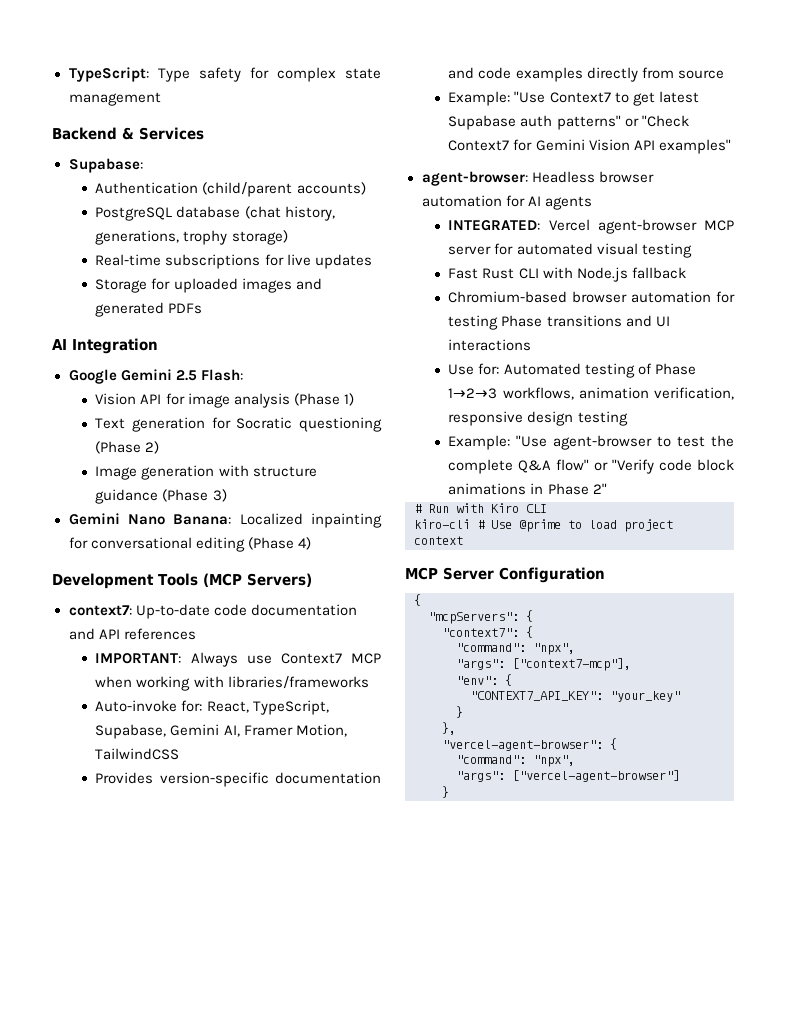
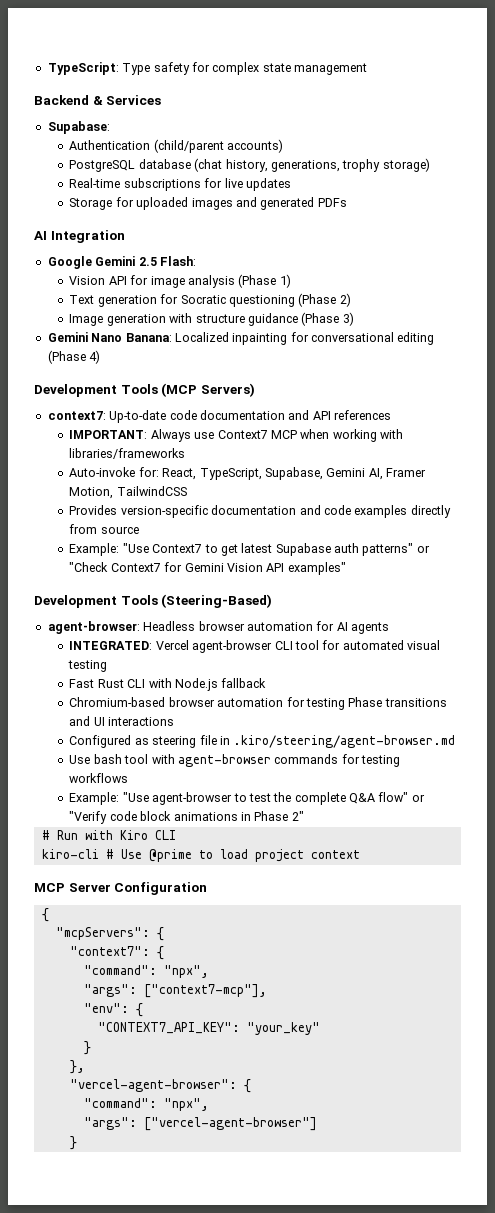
(731, 146) none -> [34,594,273,608] // Development Tools (Steering-Based)
[704,220,734,231] [448,246,492,255] MCP server -> [274,640,319,650] CLI tool
[448,363,696,378] [448,387,734,400] [448,411,628,426] Use for: Automated testing of Phase 1→2→3 workflows, animation verification, responsive design testing -> [69,735,456,748] [69,754,401,767] [69,773,129,783] Configured as steering file in .kiro/steering/agent-browser.md // Use bash tool with agent-browser commands for testing workflows

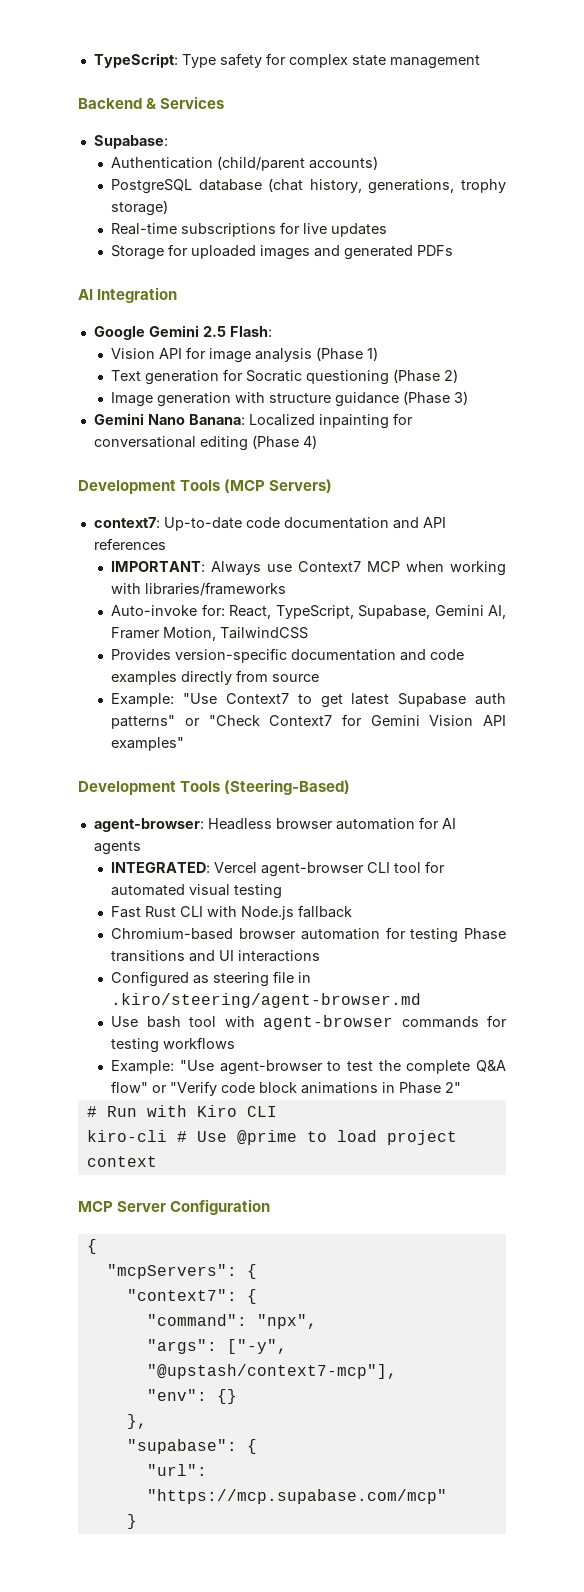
[143,984,267,998] ["context7-mcp"], -> [226,1339,287,1354] [146,1364,397,1379] ["-y", "@upstash/context7-mcp"],
[135,1003,143,1017] [97,1022,320,1035] [83,1041,91,1055] { // "CONTEXT7_API_KEY": "your_key" // } -> [216,1389,237,1404] {}
[69,1079,251,1093] [83,1098,209,1111] [83,1117,317,1131] "vercel-agent-browser": { // "command": "npx", // "args": ["vercel-agent-browser"] -> [126,1439,257,1454] [146,1464,207,1476] [146,1489,447,1504] "supabase": { // "url": "https://mcp.supabase.com/mcp"

